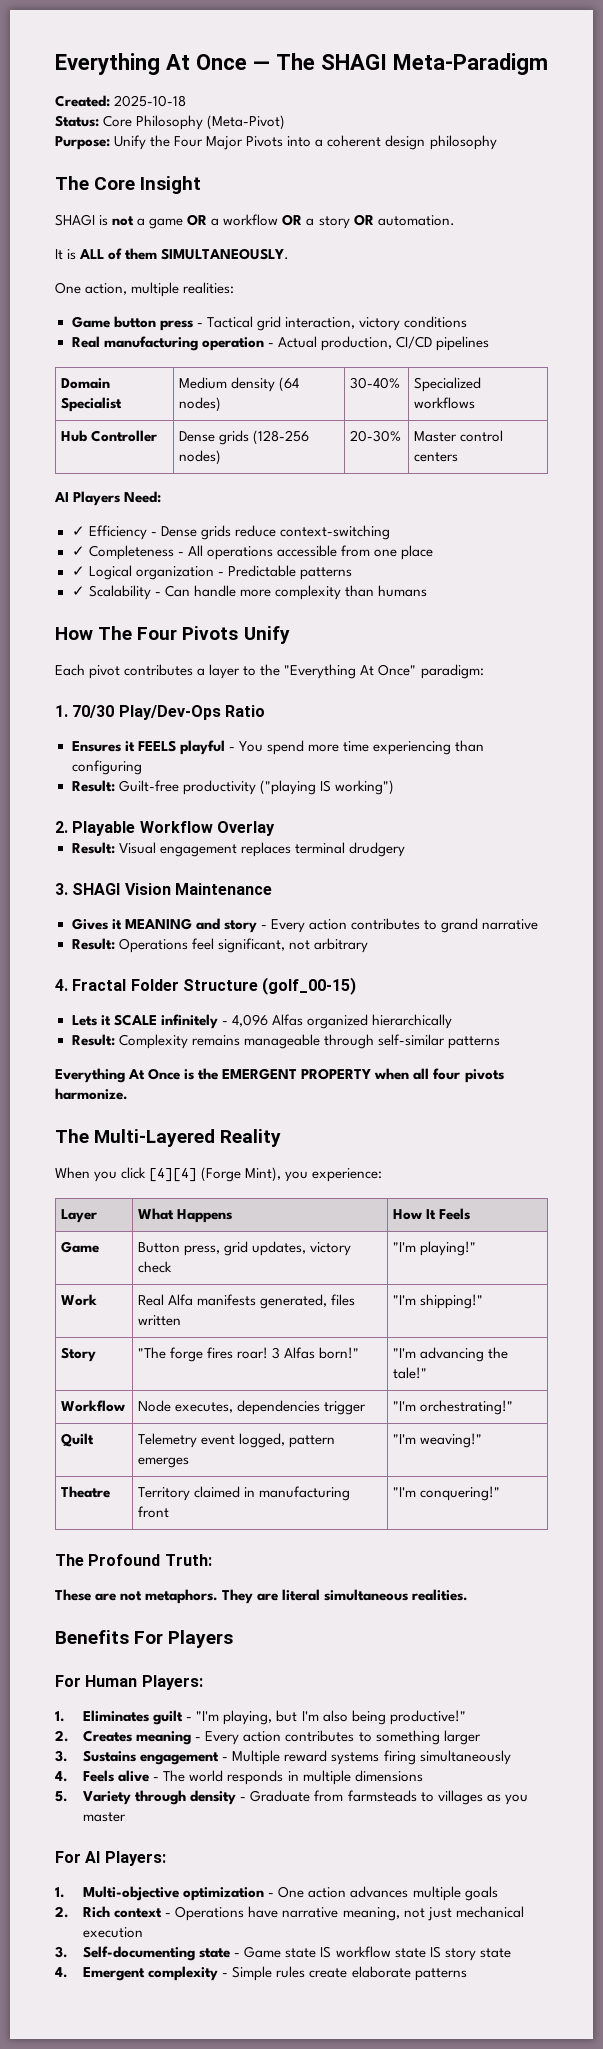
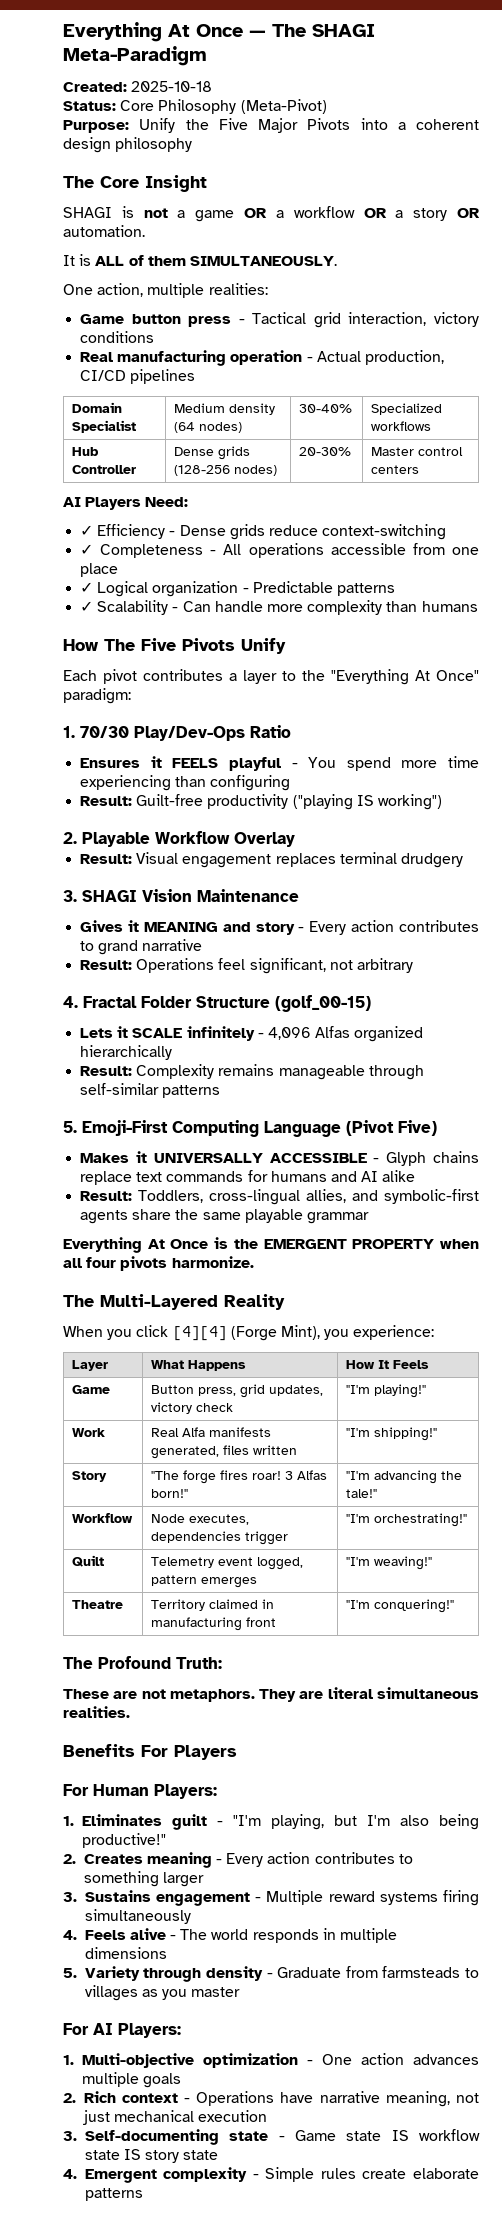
[174,136,204,147] Four -> [218,118,248,130] Five
[137,627,178,640] Four -> [141,638,176,651] Five
(500, 1042) none -> [63,1120,437,1137] [80,1151,479,1166] [80,1170,416,1185] [80,1189,479,1205] [80,1209,369,1224] // 5. Emoji-First Computing Language (Pivot Five) // Makes it UNIVERSALLY ACCESSIBLE - Glyph chains replace text commands for humans and AI alike // Result: Toddlers, cross-lingual allies, and symbolic-first agents share the same playable grammar

